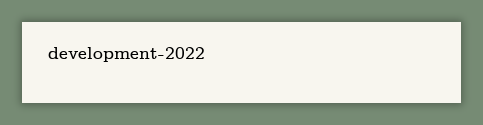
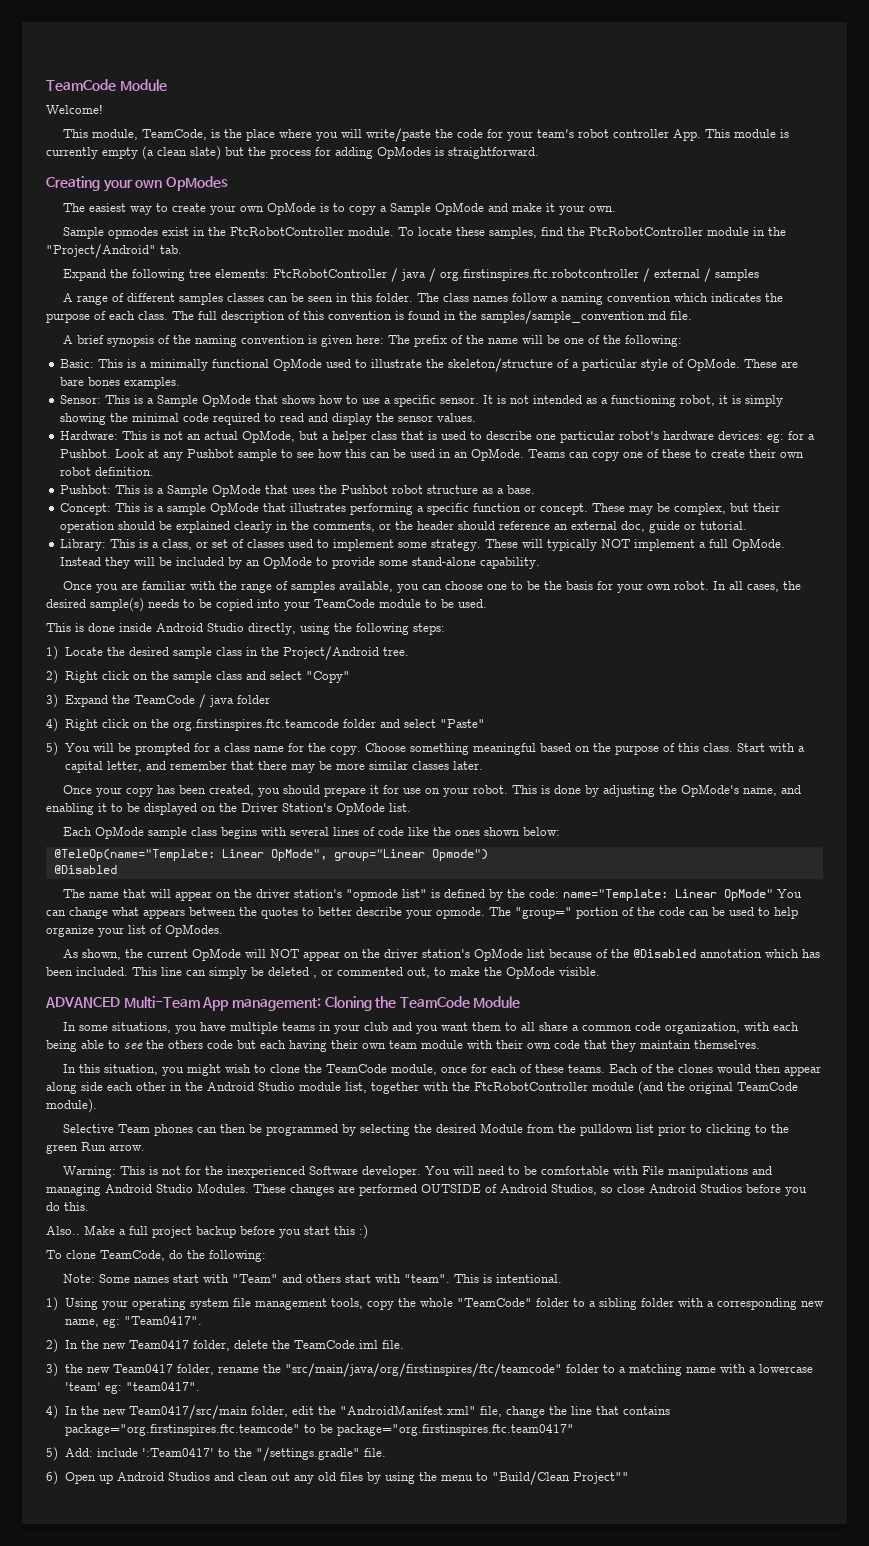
[48,47,205,62] development-2022 -> [46,79,167,91] [46,104,103,114] [63,128,790,142] [46,146,539,160] [46,176,228,192] [63,202,617,215] [63,227,787,239] [46,244,182,258] [63,268,760,282] [63,293,784,305] [46,310,692,324] [63,335,683,347] [60,358,799,372] [60,377,181,389] [60,394,784,407] [60,413,477,425] [60,430,816,443] [60,448,805,461] [60,467,155,476] [60,484,536,497] [60,502,781,515] [60,521,748,533] [60,538,786,551] [60,556,541,569] [63,581,802,593] [46,598,487,612] [46,623,445,635] [46,646,409,660] [46,670,350,684] [46,694,270,708] [46,718,485,732] [46,742,805,756] [64,761,483,773] [63,784,802,797] [46,802,411,815] [63,826,561,839] [53,849,488,861] [53,865,117,874] [63,889,803,901] [46,907,798,919] [46,924,223,937] [63,948,821,961] [46,966,600,979] [45,996,521,1011] [63,1022,800,1034] [46,1040,760,1052] [63,1064,822,1076] [46,1081,798,1095] [46,1099,97,1113] [63,1123,790,1136] [46,1142,145,1154] [63,1166,773,1178] [46,1183,807,1196] [46,1202,89,1211] [46,1225,368,1239] [46,1250,266,1262] [63,1274,563,1283] [46,1297,824,1311] [64,1316,202,1328] [46,1339,404,1353] [46,1363,813,1377] [64,1382,200,1394] [46,1405,670,1419] [64,1424,574,1436] [46,1447,386,1461] [46,1471,629,1485] TeamCode Module // Welcome! // This module, TeamCode, is the place where you will write/paste the code for your team's robot controller App. This module is currently empty (a clean slate) but the process for adding OpModes is straightforward. // Creating your own OpModes // The easiest way to create your own OpMode is to copy a Sample OpMode and make it your own. // Sample opmodes exist in the FtcRobotController module. To locate these samples, find the FtcRobotController module in the "Project/Android" tab. // Expand the following tree elements: FtcRobotController / java / org.firstinspires.ftc.robotcontroller / external / samples // A range of different samples classes can be seen in this folder. The class names follow a naming convention which indicates the purpose of each class. The full description of this convention is found in the samples/sample_convention.md file. // A brief synopsis of the naming convention is given here: The prefix of the name will be one of the following: // Basic: This is a minimally functional OpMode used to illustrate the skeleton/structure of a particular style of OpMode. These are bare bones examples. // Sensor: This is a Sample OpMode that shows how to use a specific sensor. It is not intended as a functioning robot, it is simply showing the minimal code required to read and display the sensor values. // Hardware: This is not an actual OpMode, but a helper class that is used to describe one particular robot's hardware devices: eg: for a Pushbot. Look at any Pushbot sample to see how this can be used in an OpMode. Teams can copy one of these to create their own robot definition. // Pushbot: This is a Sample OpMode that uses the Pushbot robot structure as a base. // Concept: This is a sample OpMode that illustrates performing a specific function or concept. These may be complex, but their operation should be explained clearly in the comments, or the header should reference an external doc, guide or tutorial. // Library: This is a class, or set of classes used to implement some strategy. These will typically NOT implement a full OpMode. Instead they will be included by an OpMode to provide some stand-alone capability. // Once you are familiar with the range of samples available, you can choose one to be the basis for your own robot. In all cases, the desired sample(s) needs to be copied into your TeamCode module to be used. // This is done inside Android Studio directly, using the following steps: // 1) Locate the desired sample class in the Project/Android tree. // 2) Right click on the sample class and select "Copy" // 3) Expand the TeamCode / java folder // 4) Right click on the org.firstinspires.ftc.teamcode folder and select "Paste" // 5) You will be prompted for a class name for the copy. Choose something meaningful based on the purpose of this class. Start with a capital letter, and remember that there may be more similar classes later. // Once your copy has been created, you should prepare it for use on your robot. This is done by adjusting the OpMode's name, and enabling it to be displayed on the Driver Station's OpMode list. // Each OpMode sample class begins with several lines of code like the ones shown below: // @TeleOp(name="Template: Linear OpMode", group="Linear Opmode") // @Disabled // The name that will appear on the driver station's "opmode list" is defined by the code: name="Template: Linear OpMode" You can change what appears between the quotes to better describe your opmode. The "group=" portion of the code can be used to help organize your list of OpModes. // As shown, the current OpMode will NOT appear on the driver station's OpMode list because of the @Disabled annotation which has been included. This line can simply be deleted , or commented out, to make the OpMode visible. // ADVANCED Multi-Team App management: Cloning the TeamCode Module // In some situations, you have multiple teams in your club and you want them to all share a common code organization, with each being able to see the others code but each having their own team module with their own code that they maintain themselves. // In this situation, you might wish to clone the TeamCode module, once for each of these teams. Each of the clones would then appear along side each other in the Android Studio module list, together with the FtcRobotController module (and the original TeamCode module). // Selective Team phones can then be programmed by selecting the desired Module from the pulldown list prior to clicking to the green Run arrow. // Warning: This is not for the inexperienced Software developer. You will need to be comfortable with File manipulations and managing Android Studio Modules. These changes are performed OUTSIDE of Android Studios, so close Android Studios before you do this. // Also.. Make a full project backup before you start this :) // To clone TeamCode, do the following: // Note: Some names start with "Team" and others start with "team". This is intentional. // 1) Using your operating system file management tools, copy the whole "TeamCode" folder to a sibling folder with a corresponding new name, eg: "Team0417". // 2) In the new Team0417 folder, delete the TeamCode.iml file. // 3) the new Team0417 folder, rename the "src/main/java/org/firstinspires/ftc/teamcode" folder to a matching name with a lowercase 'team' eg: "team0417". // 4) In the new Team0417/src/main folder, edit the "AndroidManifest.xml" file, change the line that contains package="org.firstinspires.ftc.teamcode" to be package="org.firstinspires.ftc.team0417" // 5) Add: include ':Team0417' to the "/settings.gradle" file. // 6) Open up Android Studios and clean out any old files by using the menu to "Build/Clean Project""

